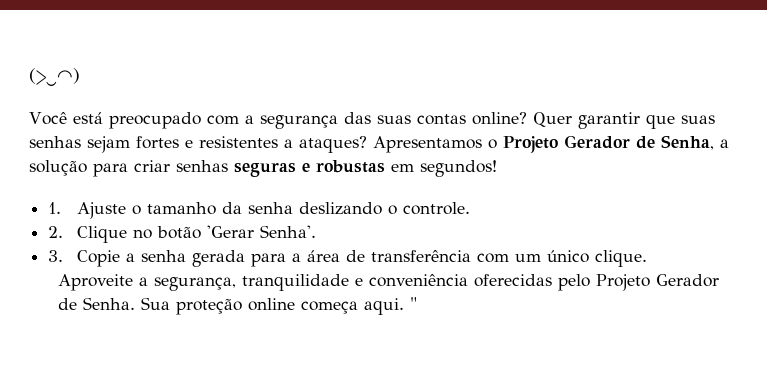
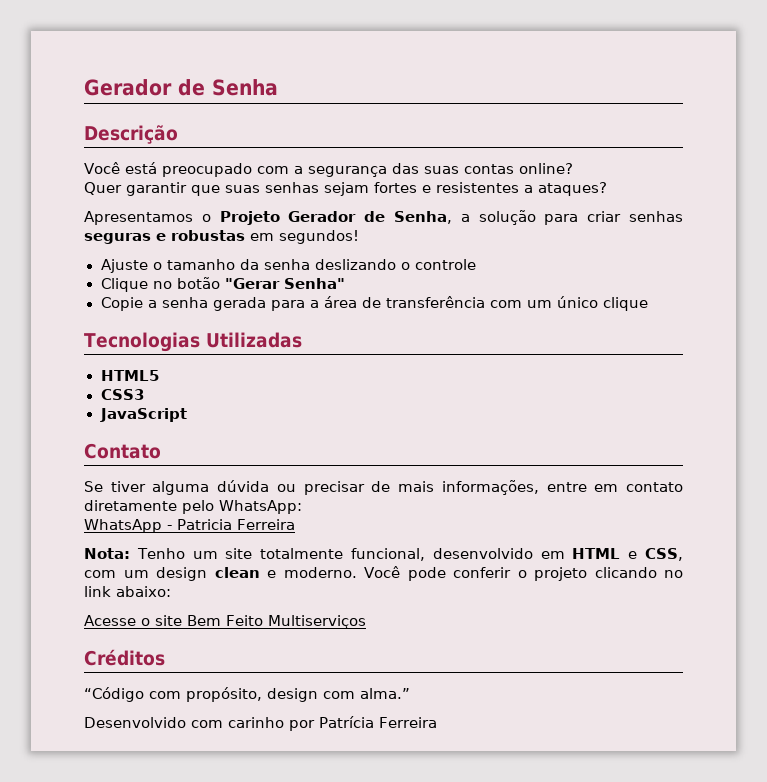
[29,68,80,86] (>‿◠) -> [84,79,278,96] [84,125,178,144] Gerador de Senha // Descrição
(527, 118) none -> (573, 168) //
(367, 144) none -> (607, 189) //
[48,202,62,214] 1. -> (359, 237) none
[403,202,471,215] [48,226,64,238] controle. // 2. -> [414,259,476,270] controle //
[207,225,317,238] [48,250,64,262] 'Gerar Senha'. // 3. -> [224,278,345,289] "Gerar Senha" //
[595,250,648,267] [58,274,720,291] [58,297,418,315] clique. // Aproveite a segurança, tranquilidade e conveniência oferecidas pelo Projeto Gerador de Senha. Sua proteção online começa aqui. " -> [602,297,648,311] [84,332,302,352] [100,370,159,381] [100,389,144,400] [99,408,187,422] [84,443,161,459] [84,480,684,495] [84,500,302,514] [84,519,295,533] [84,548,684,561] [84,566,683,581] [84,586,171,597] [84,615,366,629] [84,649,165,666] [84,687,410,702] [84,716,437,731] clique // Tecnologias Utilizadas // HTML5 // CSS3 // JavaScript // Contato // Se tiver alguma dúvida ou precisar de mais informações, entre em contato diretamente pelo WhatsApp: // WhatsApp - Patricia Ferreira // Nota: Tenho um site totalmente funcional, desenvolvido em HTML e CSS, com um design clean e moderno. Você pode conferir o projeto clicando no link abaixo: // Acesse o site Bem Feito Multiserviços // Créditos // “Código com propósito, design com alma.” // Desenvolvido com carinho por Patrícia Ferreira

